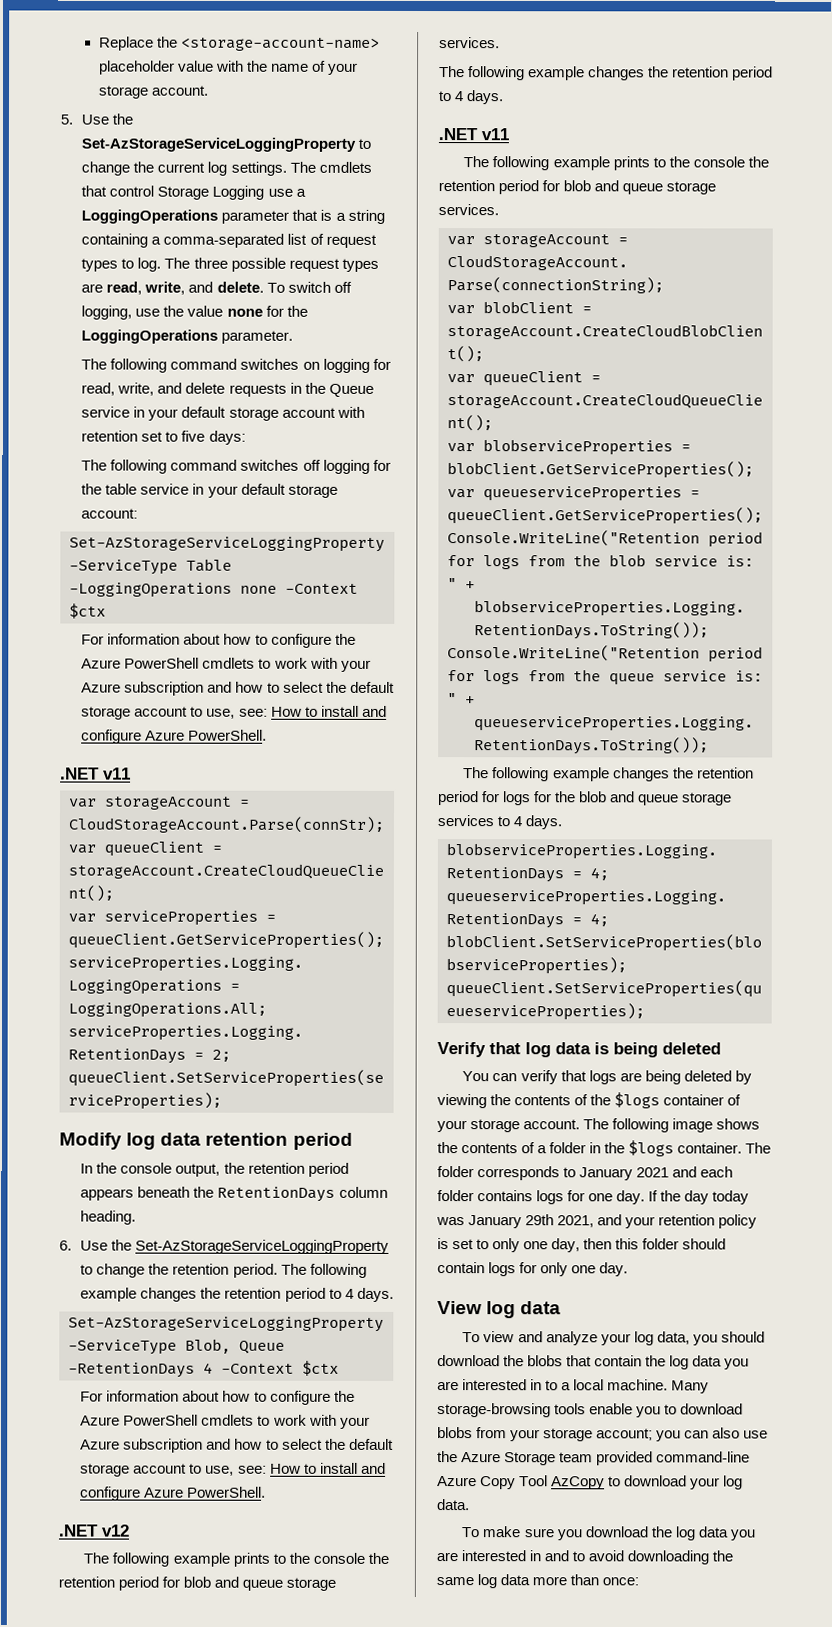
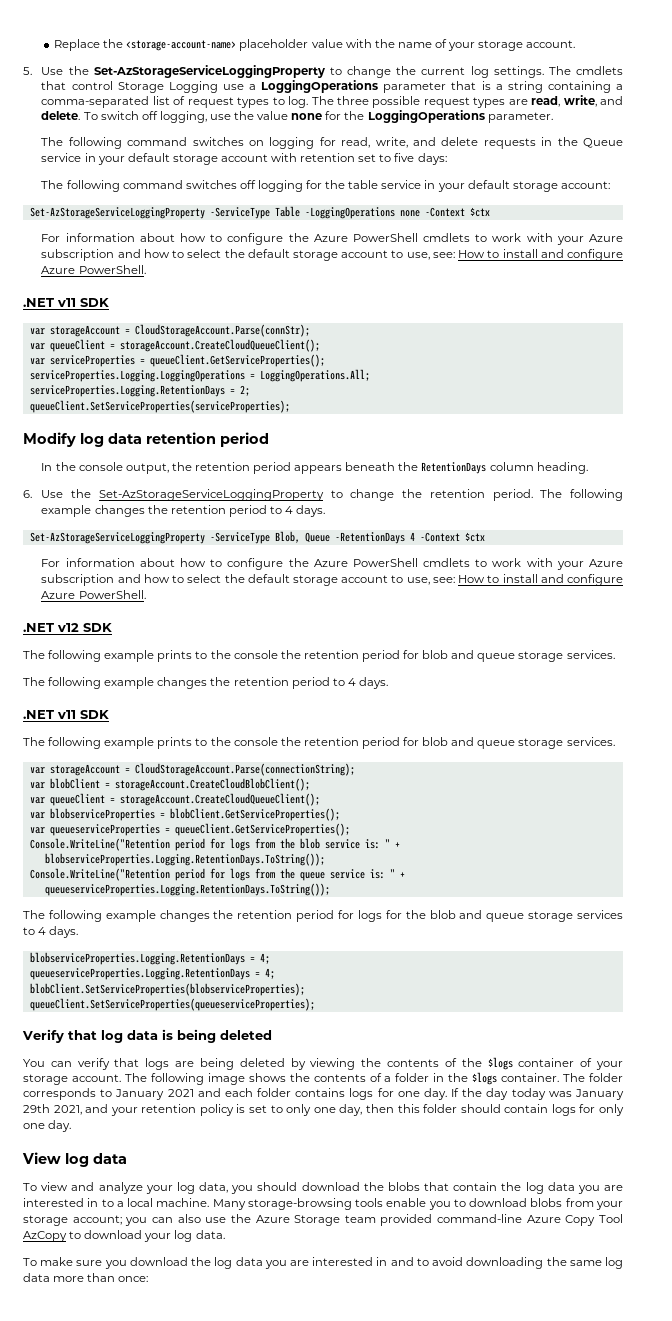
(131, 773) none -> [80,298,109,307] SDK
(130, 1530) none -> [83,623,112,632] SDK
(509, 134) none -> [80,710,109,719] SDK

